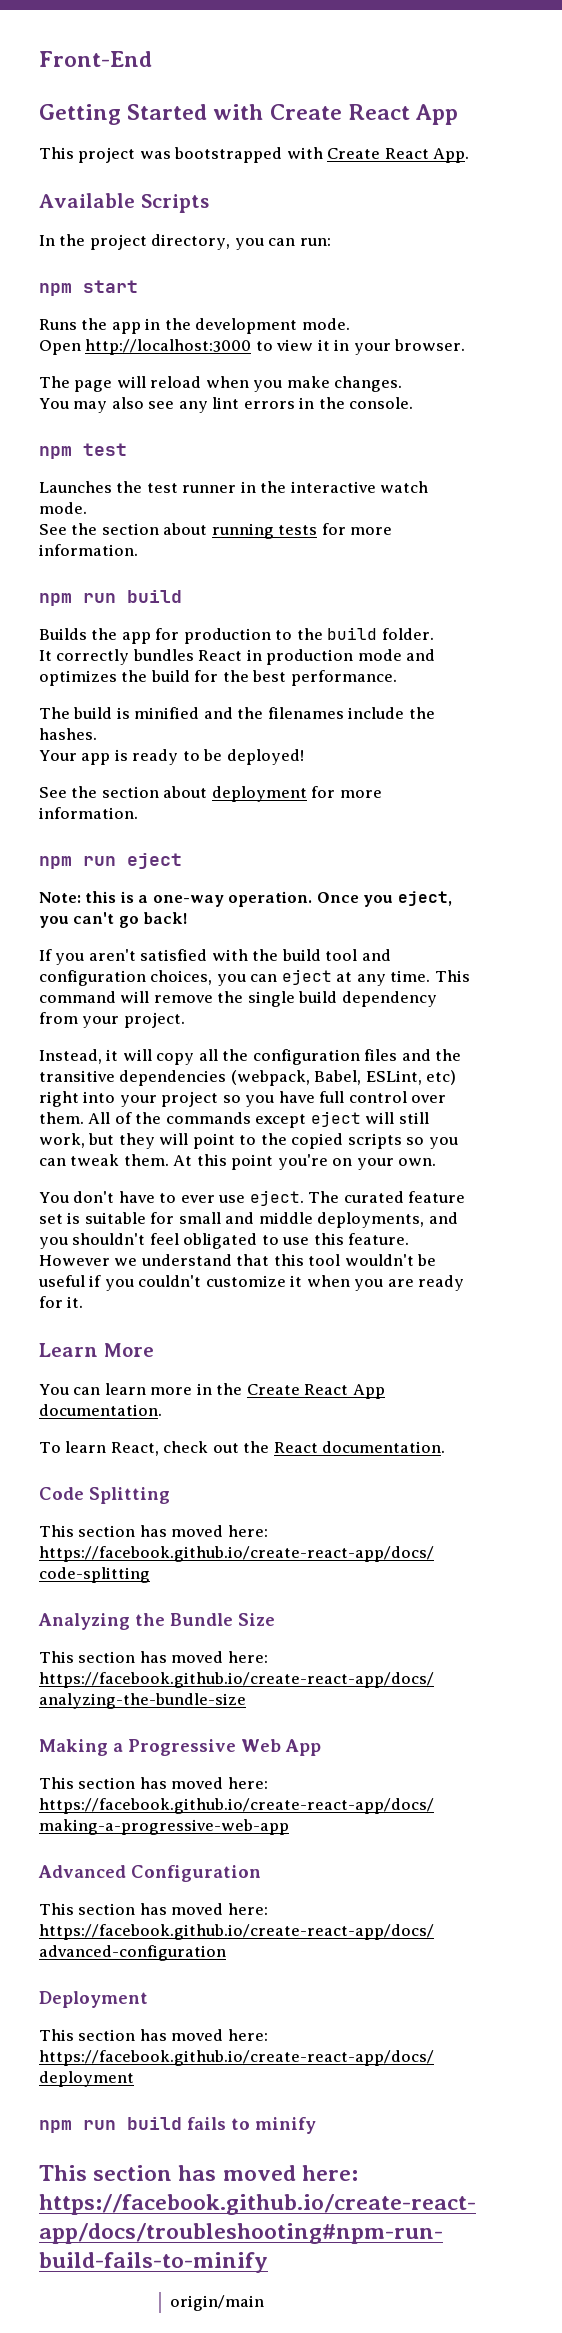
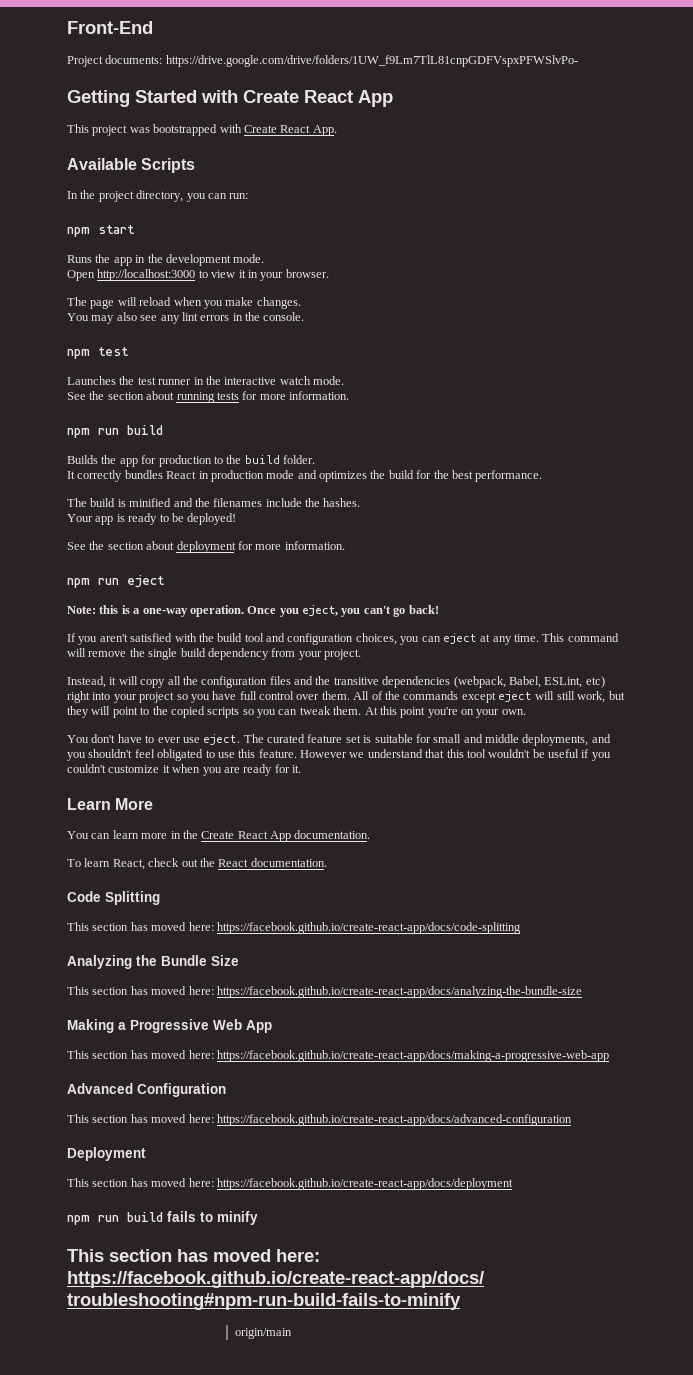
(152, 59) none -> [67,55,578,67] // Project documents: https://drive.google.com/drive/folders/1UW_f9Lm7TlL81cnpGDFVspxPFWSlvPo-

